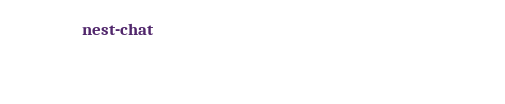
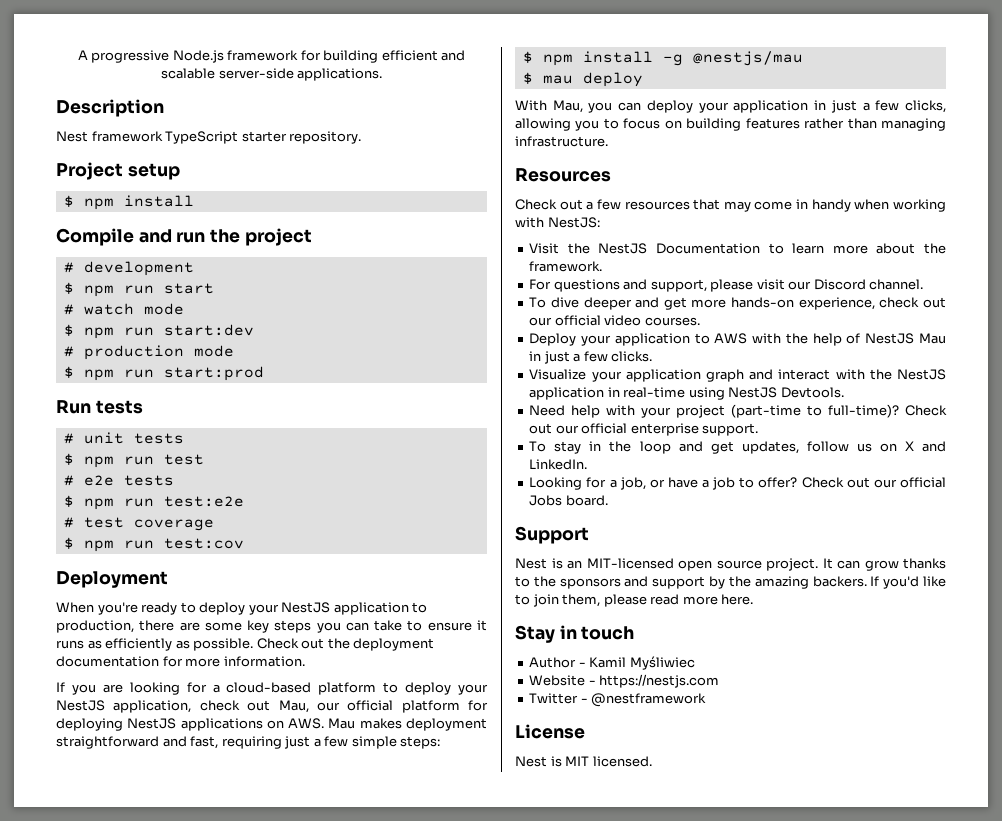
[82,23,154,35] nest-chat -> [77,50,466,63] [160,68,383,81] [56,99,164,117] [56,131,362,144] [56,162,180,180] [63,195,194,210] [56,228,312,246] [63,261,194,276] [63,282,214,297] [63,303,184,315] [63,324,254,339] [63,345,234,360] [63,366,264,381] [56,400,143,414] [63,432,184,444] [63,453,204,468] [63,475,174,486] [63,495,244,510] [63,517,214,531] [63,537,244,552] [56,571,168,588] [56,602,428,615] [56,620,487,633] [56,638,435,651] [56,656,305,667] [56,682,488,695] [56,700,488,713] [56,718,487,731] [56,736,441,749] [522,51,803,66] [522,72,643,87] [515,100,946,113] [515,118,947,131] [515,136,608,147] [515,168,611,182] [515,199,946,212] [515,217,600,228] [529,243,946,254] [529,261,603,272] [529,279,924,292] [529,297,946,310] [529,315,700,326] [529,333,946,346] [529,351,653,364] [529,369,946,382] [529,387,844,400] [529,404,947,418] [529,423,759,436] [529,441,946,454] [529,459,588,470] [529,477,946,490] [529,495,608,506] [515,526,589,544] [515,558,946,571] [515,576,946,589] [515,594,754,607] [515,625,635,643] [529,656,695,670] [529,674,720,688] [529,693,707,707] [515,724,585,739] [515,756,652,767] A progressive Node.js framework for building efficient and scalable server-side applications. // Description // Nest framework TypeScript starter repository. // Project setup // $ npm install // Compile and run the project // # development // $ npm run start // # watch mode // $ npm run start:dev // # production mode // $ npm run start:prod // Run tests // # unit tests // $ npm run test // # e2e tests // $ npm run test:e2e // # test coverage // $ npm run test:cov // Deployment // When you're ready to deploy your NestJS application to production, there are some key steps you can take to ensure it runs as efficiently as possible. Check out the deployment documentation for more information. // If you are looking for a cloud-based platform to deploy your NestJS application, check out Mau, our official platform for deploying NestJS applications on AWS. Mau makes deployment straightforward and fast, requiring just a few simple steps: // $ npm install -g @nestjs/mau // $ mau deploy // With Mau, you can deploy your application in just a few clicks, allowing you to focus on building features rather than managing infrastructure. // Resources // Check out a few resources that may come in handy when working with NestJS: // Visit the NestJS Documentation to learn more about the framework. // For questions and support, please visit our Discord channel. // To dive deeper and get more hands-on experience, check out our official video courses. // Deploy your application to AWS with the help of NestJS Mau in just a few clicks. // Visualize your application graph and interact with the NestJS application in real-time using NestJS Devtools. // Need help with your project (part-time to full-time)? Check out our official enterprise support. // To stay in the loop and get updates, follow us on X and LinkedIn. // Looking for a job, or have a job to offer? Check out our official Jobs board. // Support // Nest is an MIT-licensed open source project. It can grow thanks to the sponsors and support by the amazing backers. If you'd like to join them, please read more here. // Stay in touch // Author - Kamil Myśliwiec // Website - https://nestjs.com // Twitter - @nestframework // License // Nest is MIT licensed.

